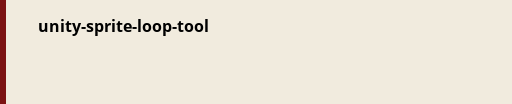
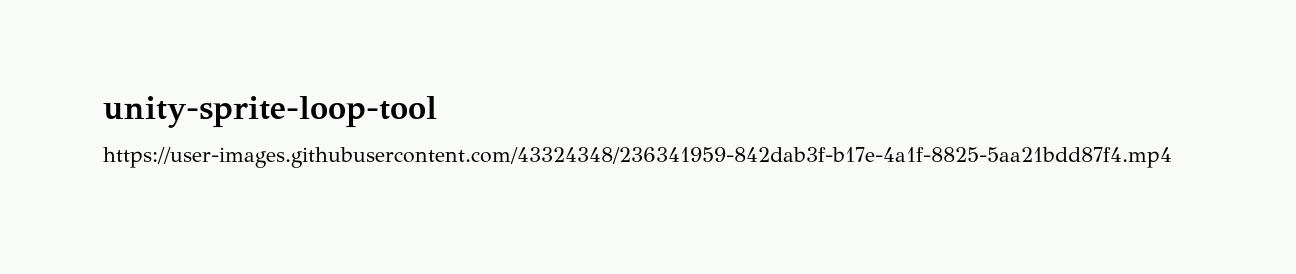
(209, 27) none -> [103,147,1172,168] // https://user-images.githubusercontent.com/43324348/236341959-842dab3f-b17e-4a1f-8825-5aa21bdd87f4.mp4

